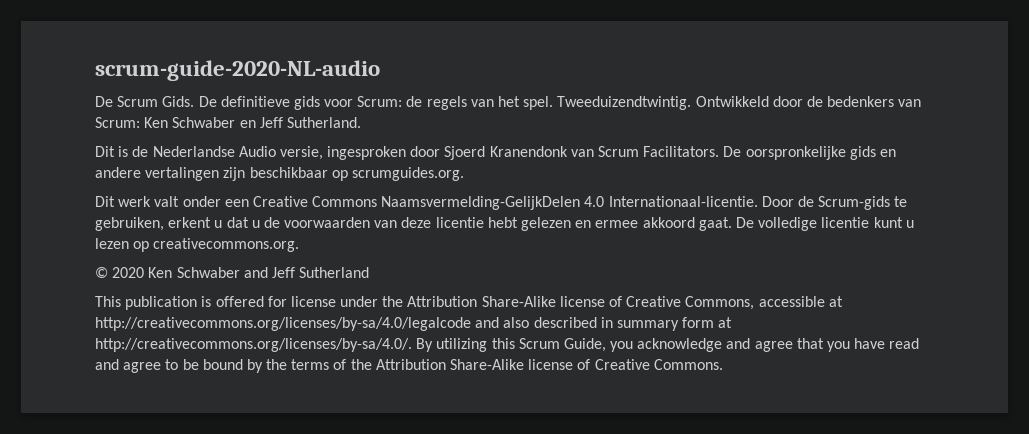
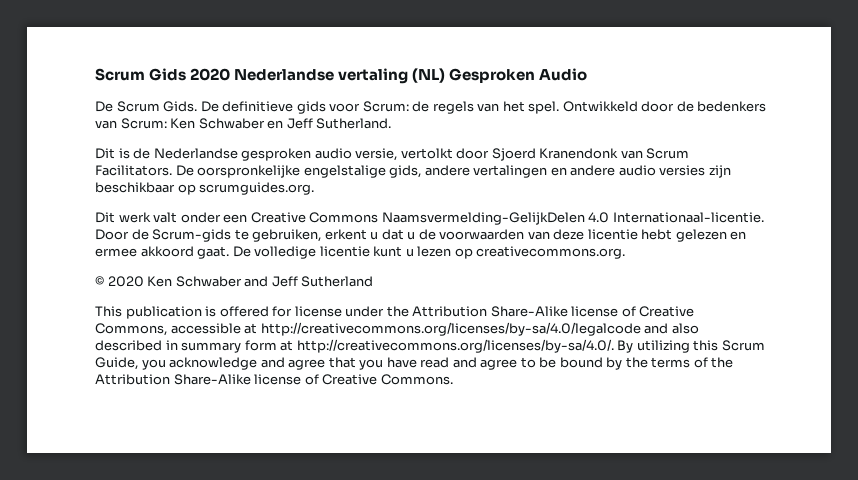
[95,60,380,81] scrum-guide-2020-NL-audio -> [95,68,588,84] Scrum Gids 2020 Nederlandse vertaling (NL) Gesproken Audio
[557,96,692,110] Tweeduizendtwintig. -> (560, 107) none
[238,146,407,160] Audio versie, ingesproken -> [241,148,453,161] gesproken audio versie, vertolkt
[849,146,896,160] [95,167,220,181] gids en andere vertalingen -> [303,165,706,178] engelstalige gids, andere vertalingen en andere audio versies

